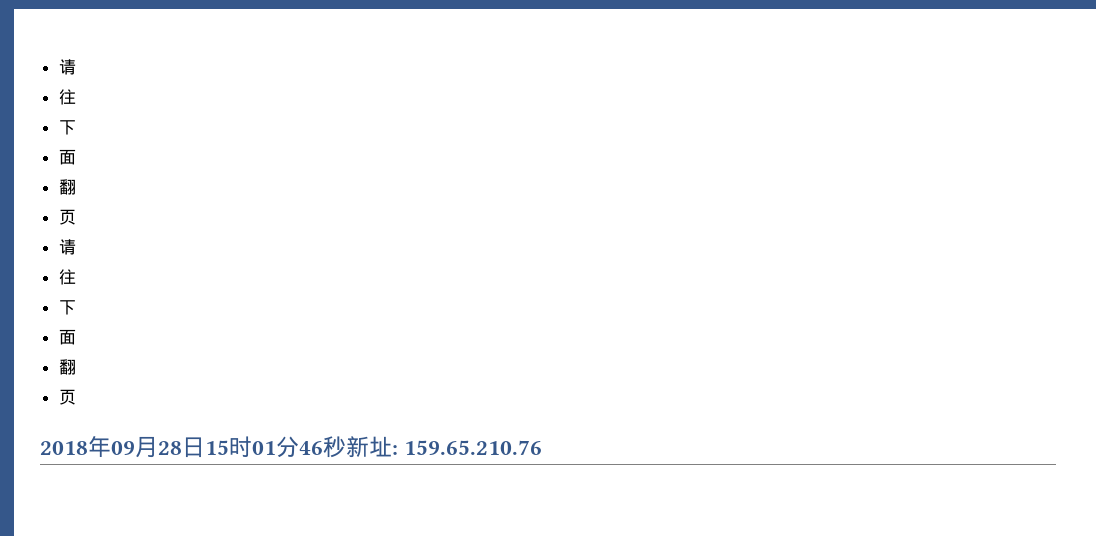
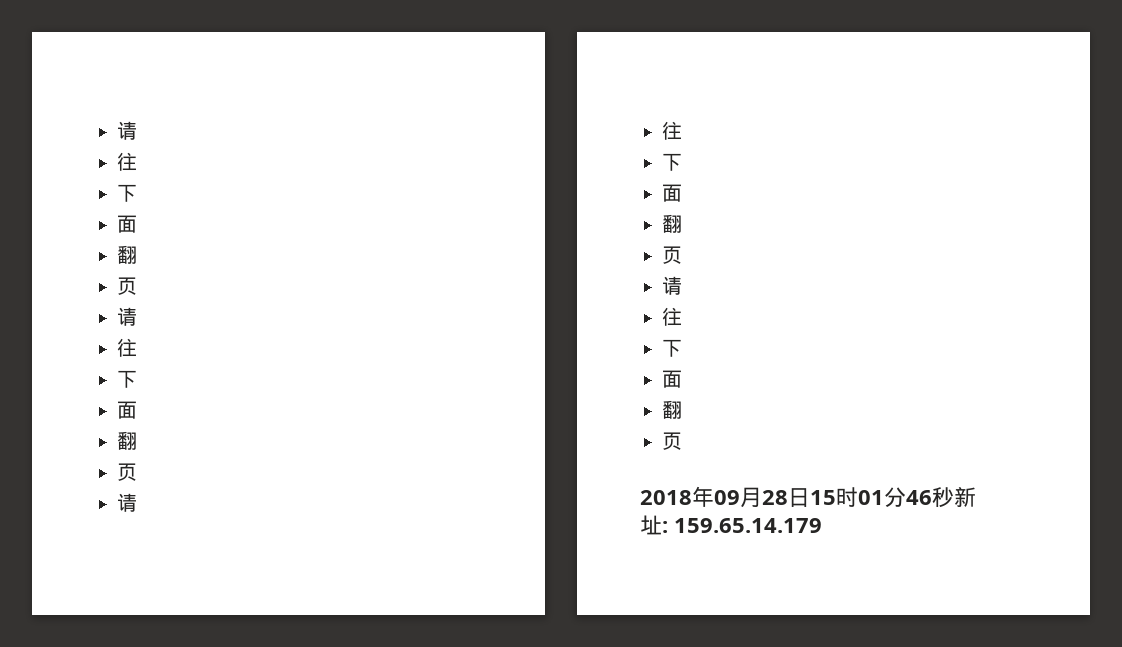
[58,59,76,75] [58,89,76,105] [58,120,76,135] [58,149,76,165] [58,179,76,195] [58,209,76,225] [58,239,76,255] [58,269,76,285] [58,300,76,315] [58,329,76,345] [58,359,76,375] [58,389,76,405] 请 // 往 // 下 // 面 // 翻 // 页 // 请 // 往 // 下 // 面 // 翻 // 页 -> [117,121,137,140] [117,152,137,171] [117,184,137,202] [117,215,137,233] [117,245,137,264] [117,277,137,295] [117,307,137,326] [117,338,137,357] [117,370,137,388] [117,401,137,419] [117,431,137,450] [117,463,137,481] [117,493,137,512] [662,121,682,140] [662,153,682,171] [662,184,682,202] [662,214,682,233] [662,246,682,264] [662,276,682,295] [662,307,682,326] [662,339,682,357] [662,370,682,388] [662,400,682,419] [662,432,682,450] 请 // 往 // 下 // 面 // 翻 // 页 // 请 // 往 // 下 // 面 // 翻 // 页 // 请 // 往 // 下 // 面 // 翻 // 页 // 请 // 往 // 下 // 面 // 翻 // 页
[404,440,543,455] 159.65.210.76 -> [674,518,822,533] 159.65.14.179

